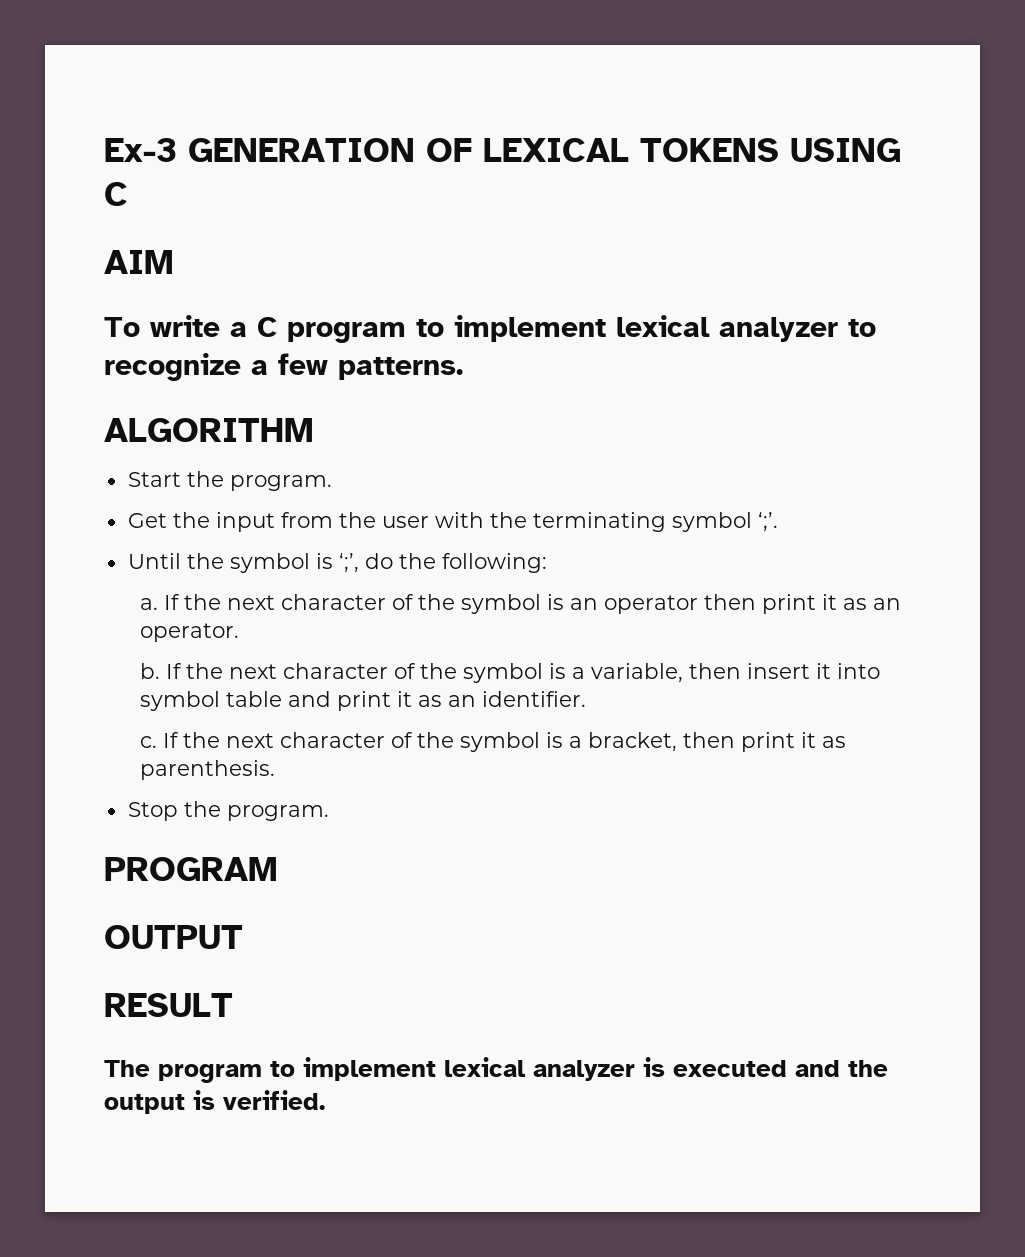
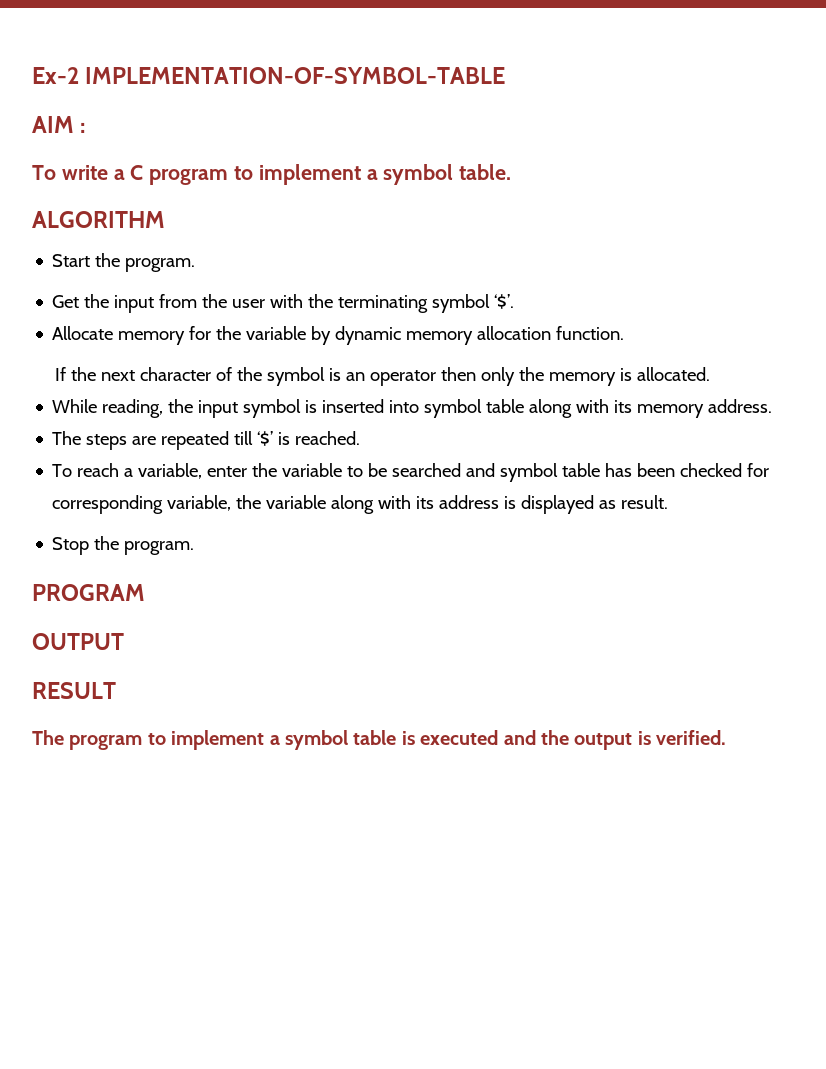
[104,138,901,162] [104,182,128,206] Ex-3 GENERATION OF LEXICAL TOKENS USING C -> [32,67,506,84] Ex-2 IMPLEMENTATION-OF-SYMBOL-TABLE
(173, 262) none -> [80,122,86,133] :
[616,315,876,342] [104,353,463,381] lexical analyzer to recognize a few patterns. -> [366,164,512,185] a symbol table.
[757,512,778,532] [127,553,547,573] [139,598,158,610] ‘;’. // Until the symbol is ‘;’, do the following: // a. -> [494,294,515,309] [52,326,625,345] ‘$’. // Allocate memory for the variable by dynamic memory allocation function. //
[761,594,901,614] [139,623,239,642] [139,663,880,683] [139,691,586,711] [139,732,846,752] [139,760,275,780] print it as an operator. // b. If the next character of the symbol is a variable, then insert it into symbol table and print it as an identifier. // c. If the next character of the symbol is a bracket, then print it as parenthesis. -> [480,367,710,386] [52,399,773,418] [52,431,361,450] [52,463,770,482] [52,495,669,514] only the memory is allocated. // While reading, the input symbol is inserted into symbol table along with its memory address. // The steps are repeated till ‘$’ is reached. // To reach a variable, enter the variable to be searched and symbol table has been checked for corresponding variable, the variable along with its address is displayed as result.
[444,1057,635,1081] lexical analyzer -> [269,730,397,750] a symbol table

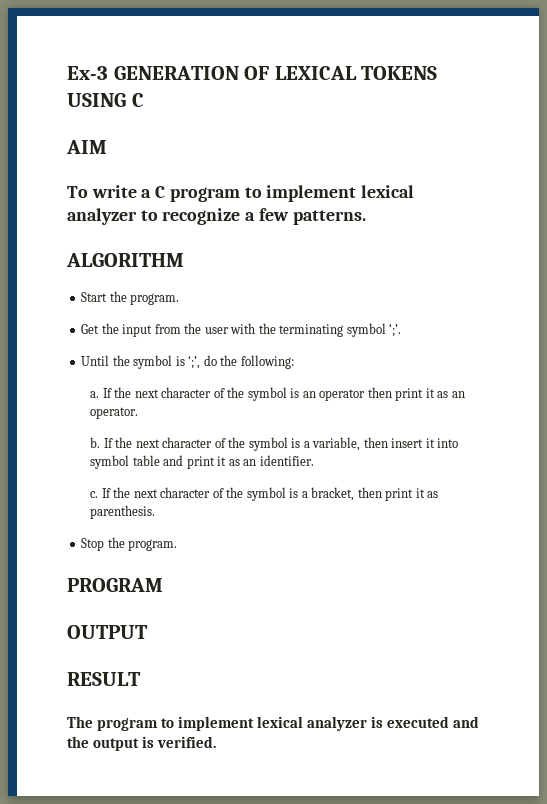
[32,67,506,84] Ex-2 IMPLEMENTATION-OF-SYMBOL-TABLE -> [67,66,438,80] [67,93,144,107] Ex-3 GENERATION OF LEXICAL TOKENS USING C
[80,122,86,133] : -> (107, 147) none
[366,164,512,185] a symbol table. -> [361,185,415,198] [67,208,366,225] lexical analyzer to recognize a few patterns.
[494,294,515,309] [52,326,625,345] ‘$’. // Allocate memory for the variable by dynamic memory allocation function. // -> [389,323,402,337] [81,355,294,369] [90,391,100,398] ‘;’. // Until the symbol is ‘;’, do the following: // a.
[480,367,710,386] [52,399,773,418] [52,431,361,450] [52,463,770,482] [52,495,669,514] only the memory is allocated. // While reading, the input symbol is inserted into symbol table along with its memory address. // The steps are repeated till ‘$’ is reached. // To reach a variable, enter the variable to be searched and symbol table has been checked for corresponding variable, the variable along with its address is displayed as result. -> [395,388,465,401] [90,407,139,419] [90,437,459,451] [90,455,314,469] [90,487,439,501] [90,505,156,519] print it as an operator. // b. If the next character of the symbol is a variable, then insert it into symbol table and print it as an identifier. // c. If the next character of the symbol is a bracket, then print it as parenthesis.
[269,730,397,750] a symbol table -> [257,716,368,731] lexical analyzer

